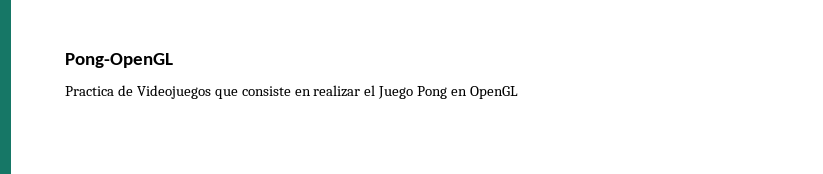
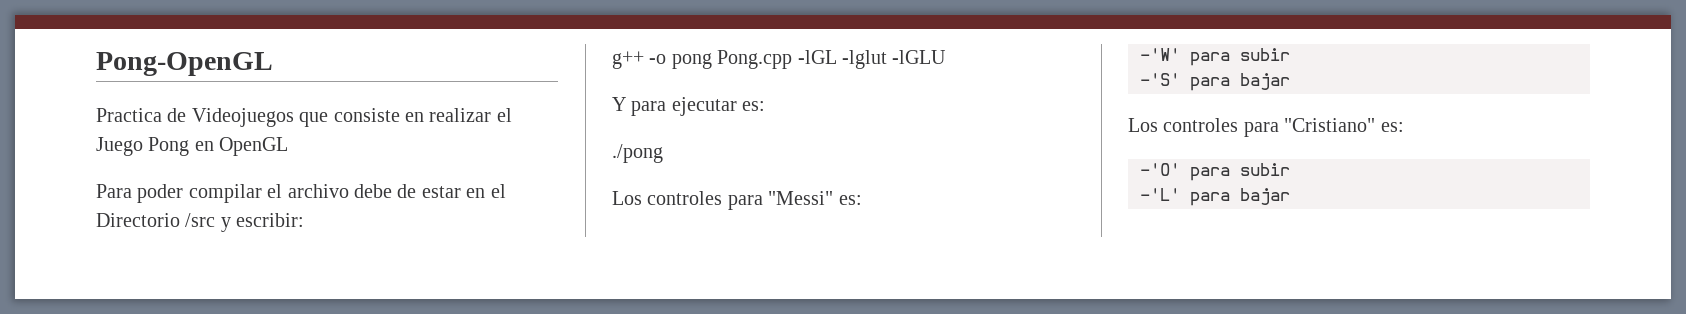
(519, 92) none -> [96,184,506,203] [96,213,305,232] [612,50,947,69] [612,97,766,116] [612,144,663,163] [612,191,862,210] [1140,48,1290,66] [1140,73,1290,91] [1128,118,1404,137] [1140,163,1290,181] [1140,188,1290,206] // Para poder compilar el archivo debe de estar en el Directorio /src y escribir: // g++ -o pong Pong.cpp -lGL -lglut -lGLU // Y para ejecutar es: // ./pong // Los controles para "Messi" es: // -'W' para subir // -'S' para bajar // Los controles para "Cristiano" es: // -'O' para subir // -'L' para bajar

